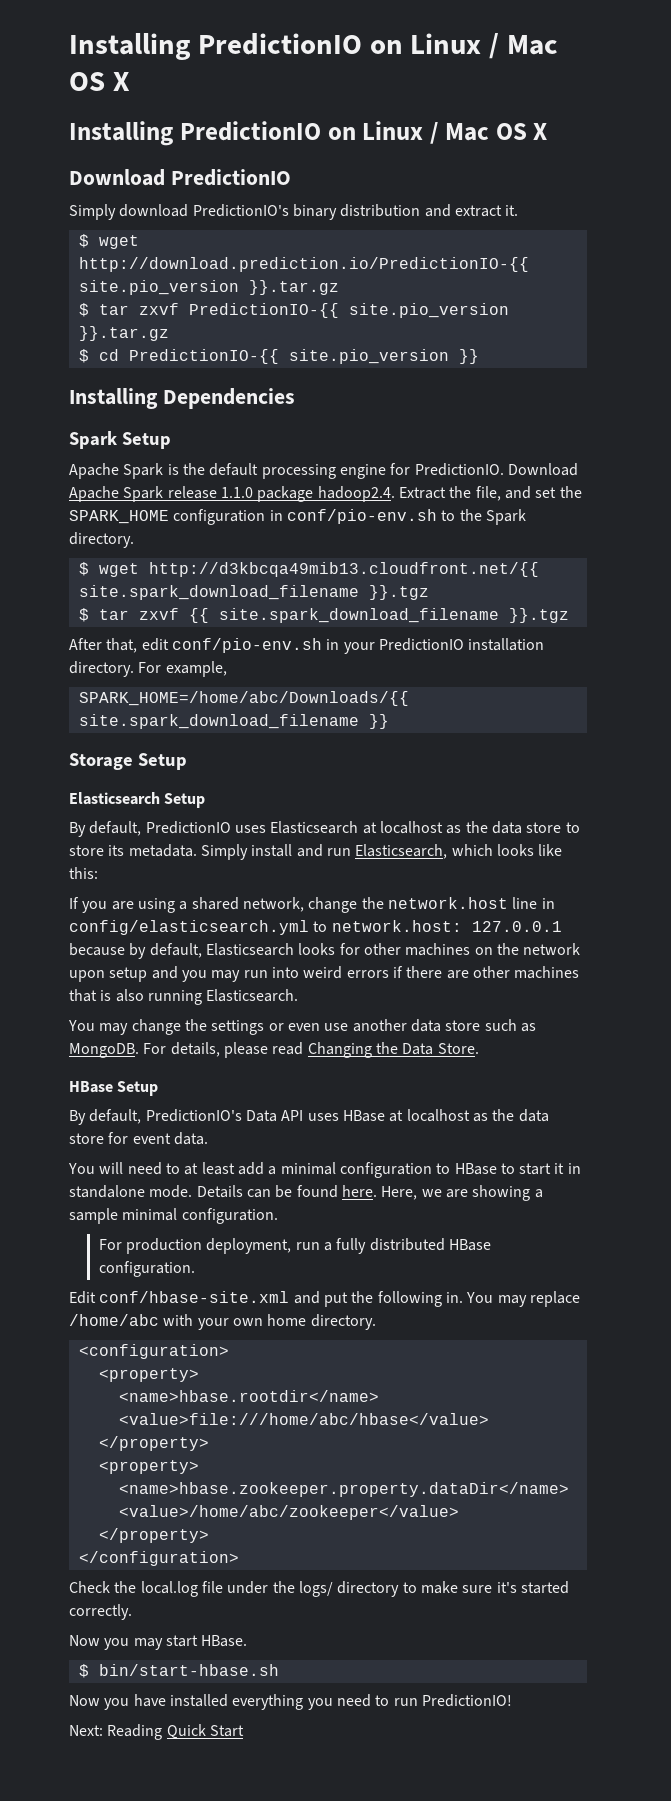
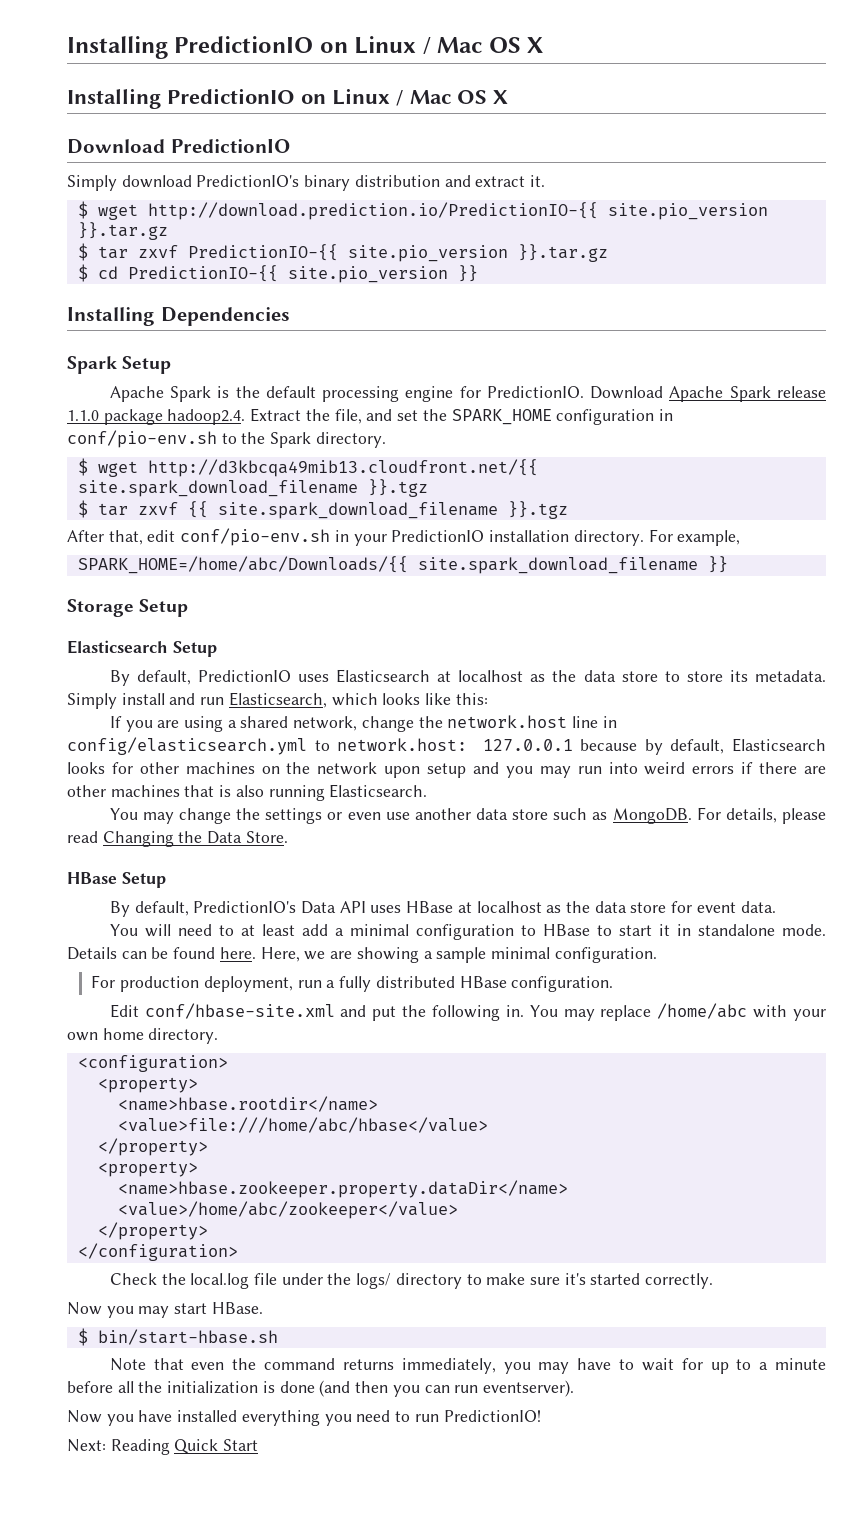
(279, 1670) none -> [109,1358,826,1374] [67,1380,574,1397] // Note that even the command returns immediately, you may have to wait for up to a minute before all the initialization is done (and then you can run eventserver).

